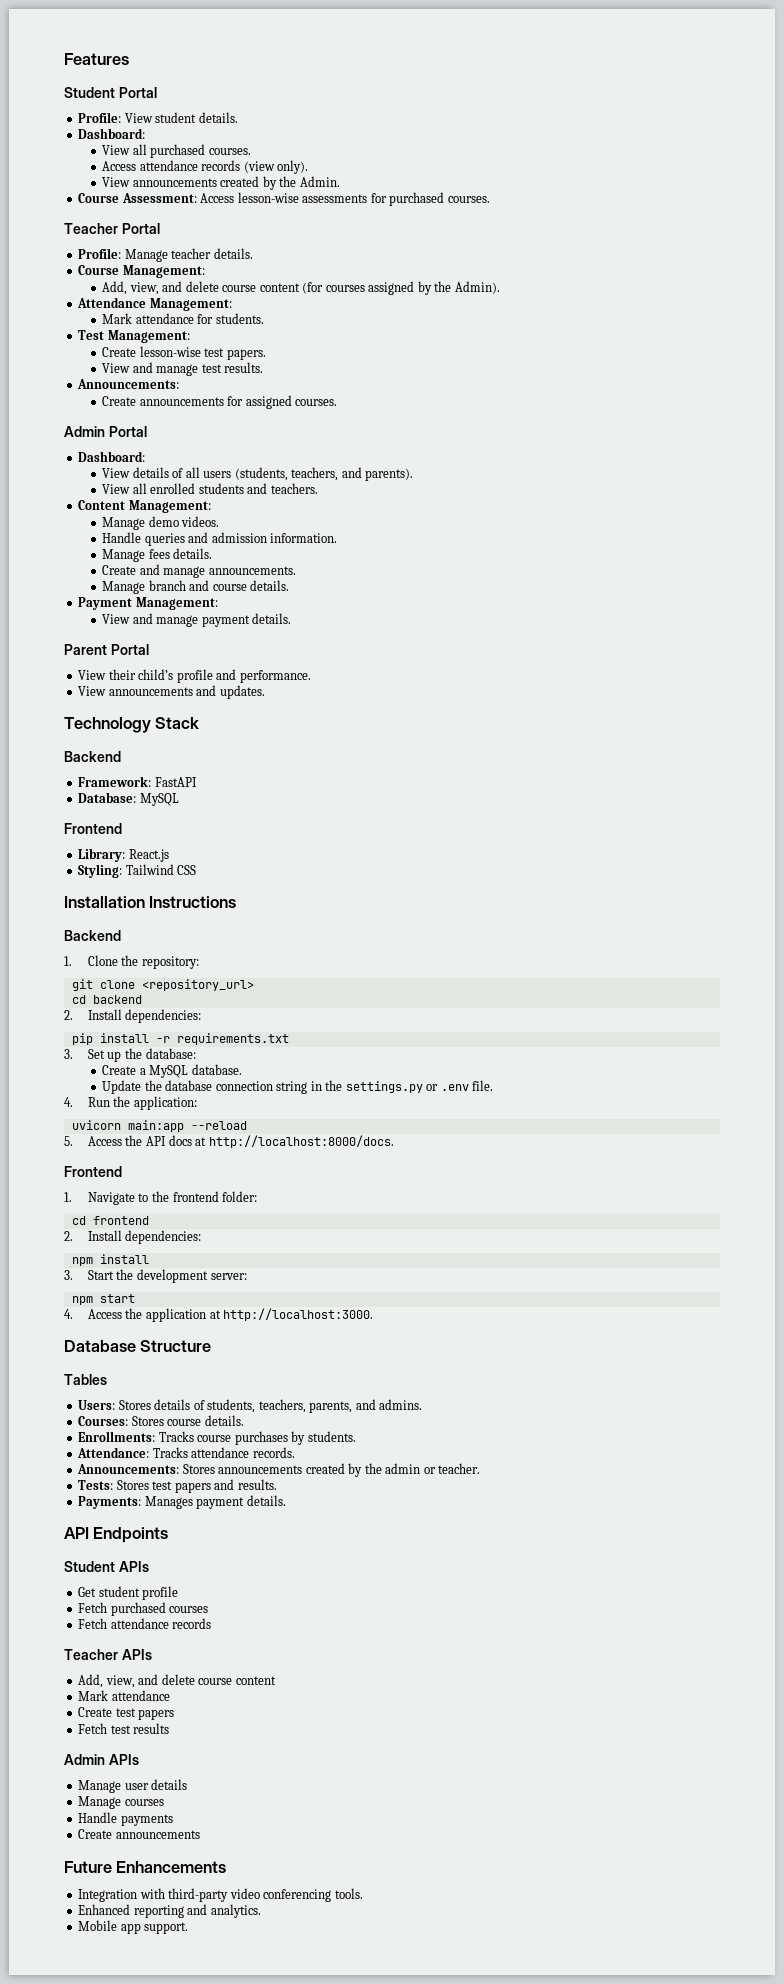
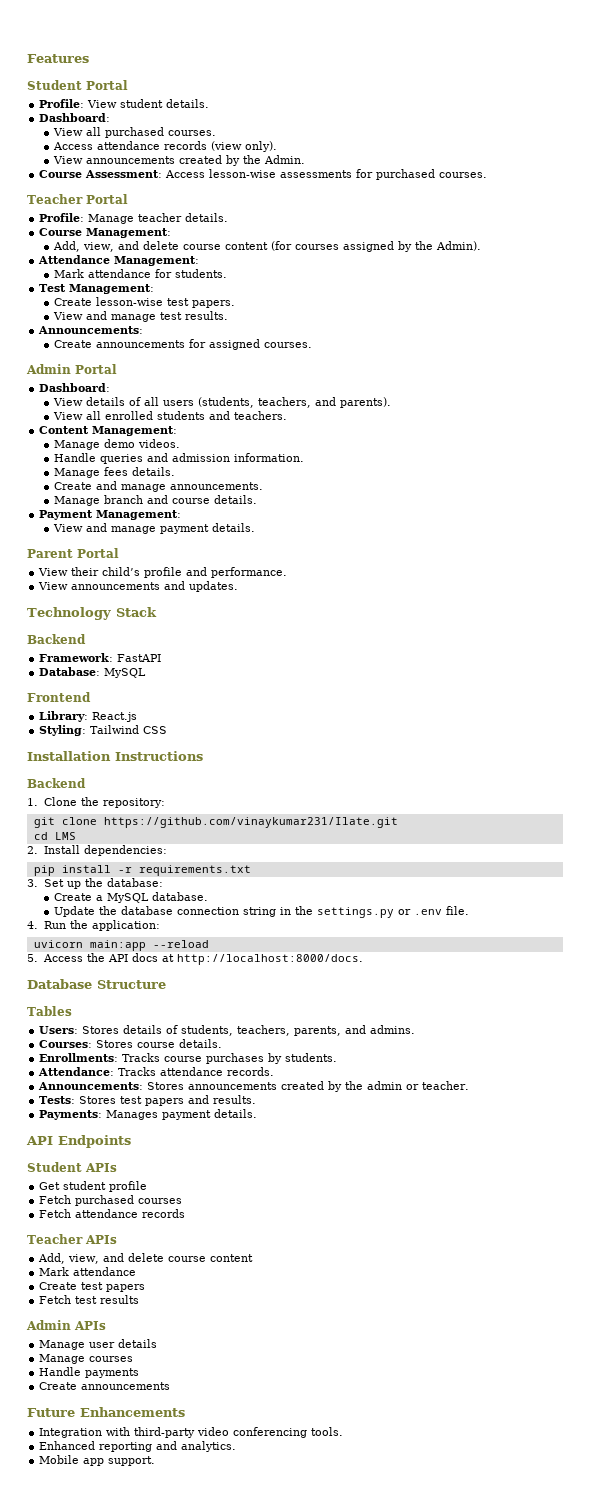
[141,979,254,991] [71,995,142,1004] <repository_url> // cd backend -> [103,817,398,828] [33,832,76,840] https://github.com/vinaykumar231/Ilate.git // cd LMS
[64,1166,122,1177] [64,1191,258,1205] [71,1216,149,1225] [64,1230,202,1244] [71,1254,149,1266] [64,1269,247,1283] [71,1294,135,1305] [64,1308,374,1322] // Frontend // 1. Navigate to the frontend folder: // cd frontend // 2. Install dependencies: // npm install // 3. Start the development server: // npm start // 4. Access the application at http://localhost:3000. -> (363, 959) none

